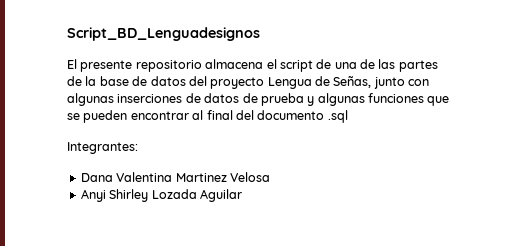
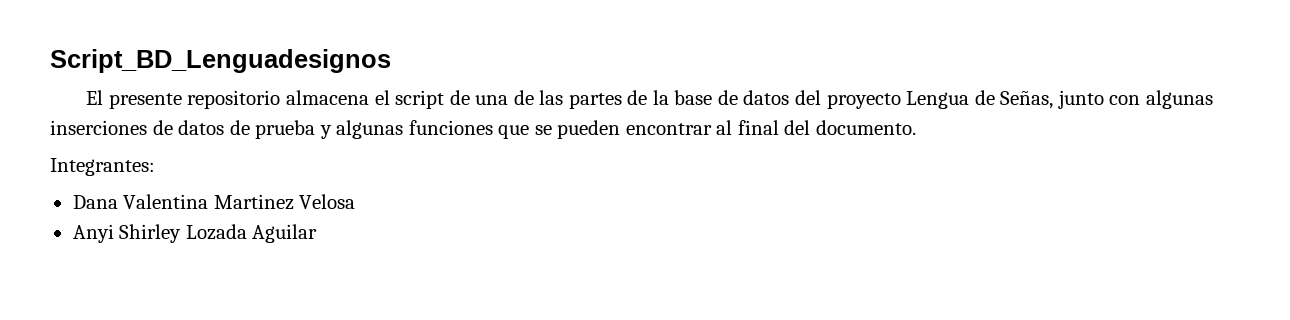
[257,110,348,123] documento .sql -> [816,120,917,135] documento.

